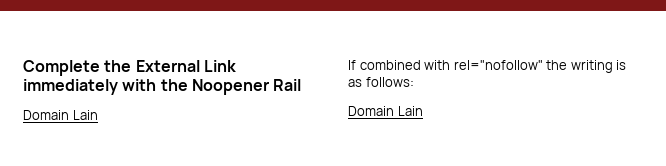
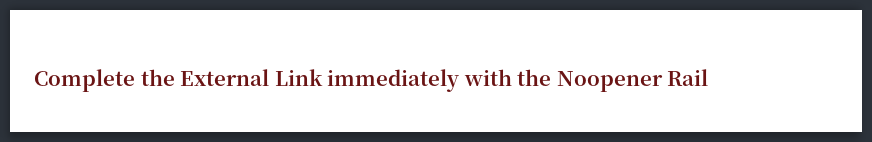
[23,110,98,120] [348,60,627,73] [348,77,414,87] [348,106,423,116] // Domain Lain // If combined with rel="nofollow" the writing is as follows: // Domain Lain -> (709, 77) none

